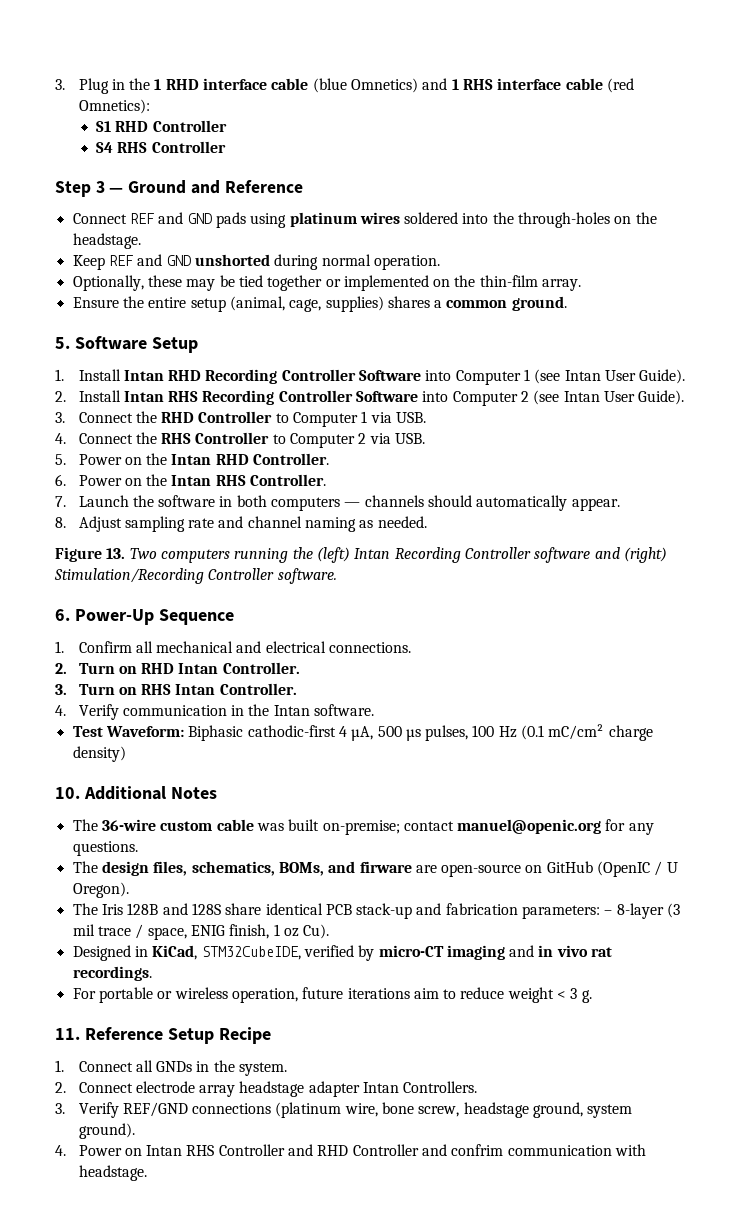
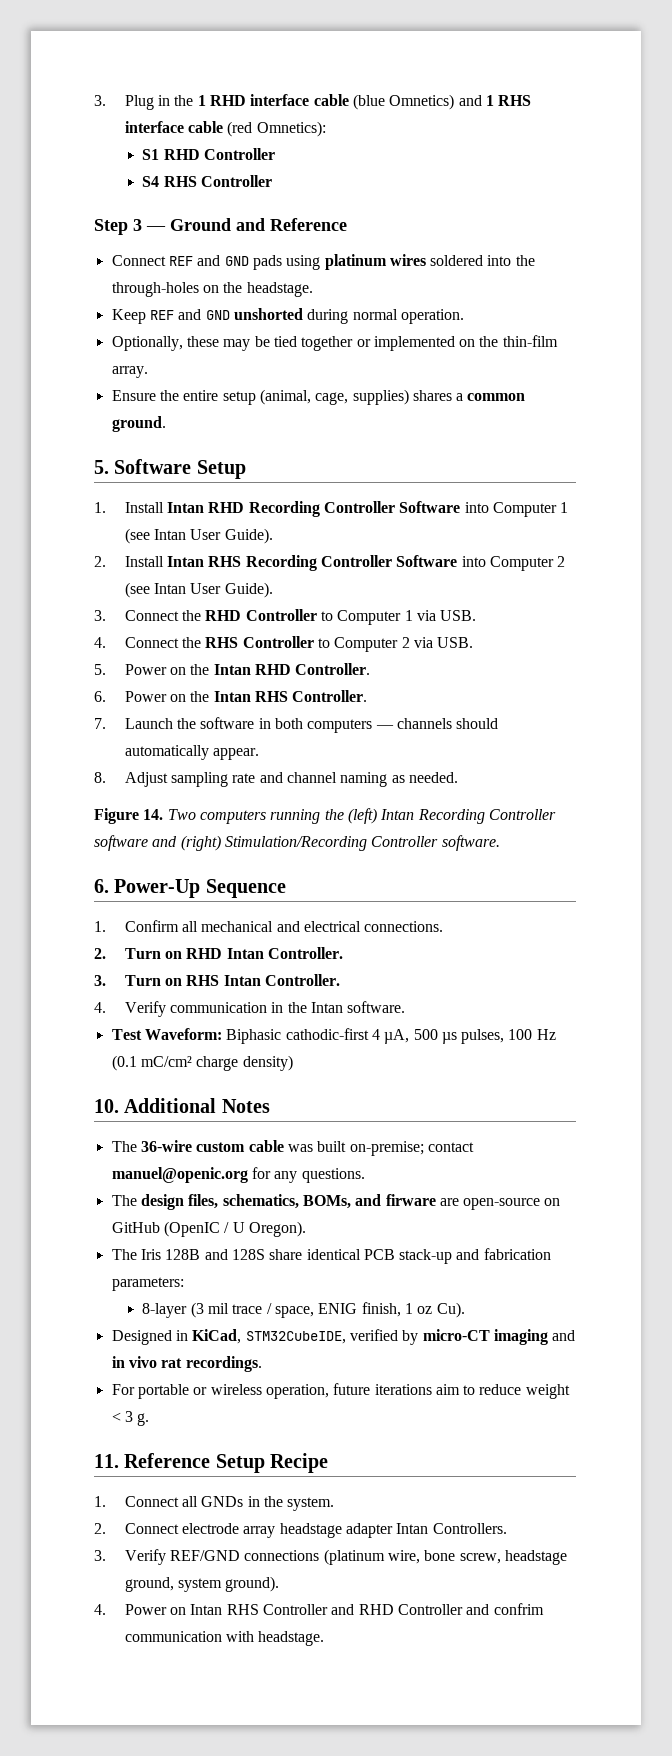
[106,548,126,559] 13. -> [143,809,164,820] 14.
[604,910,613,915] – -> (184, 1284) //

